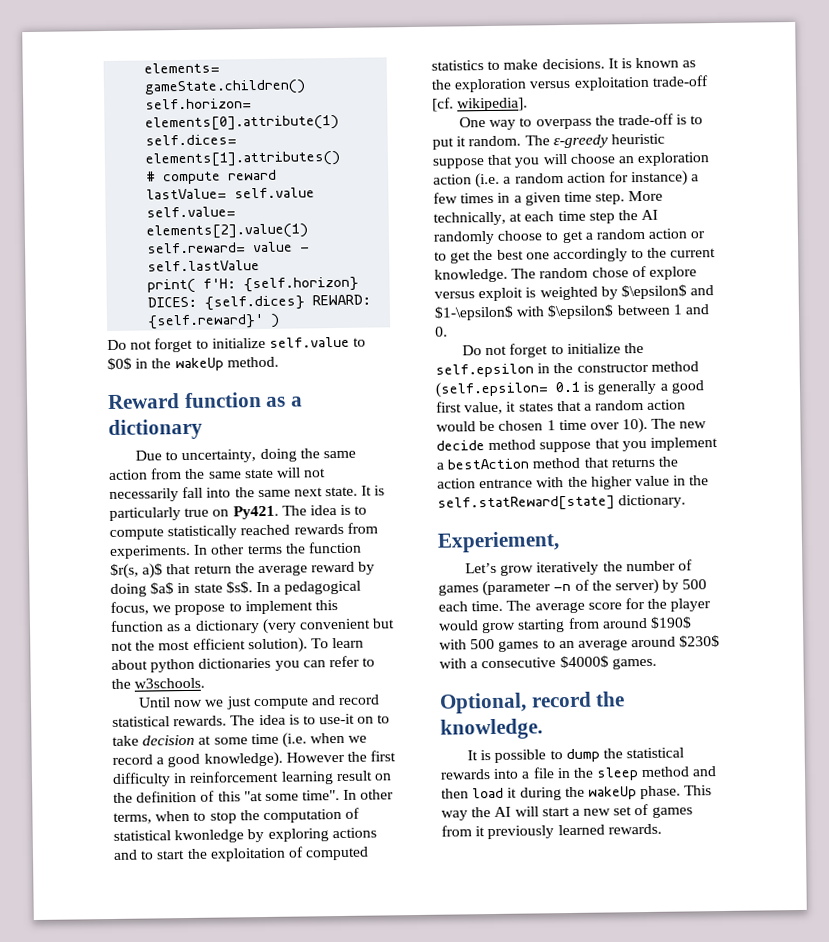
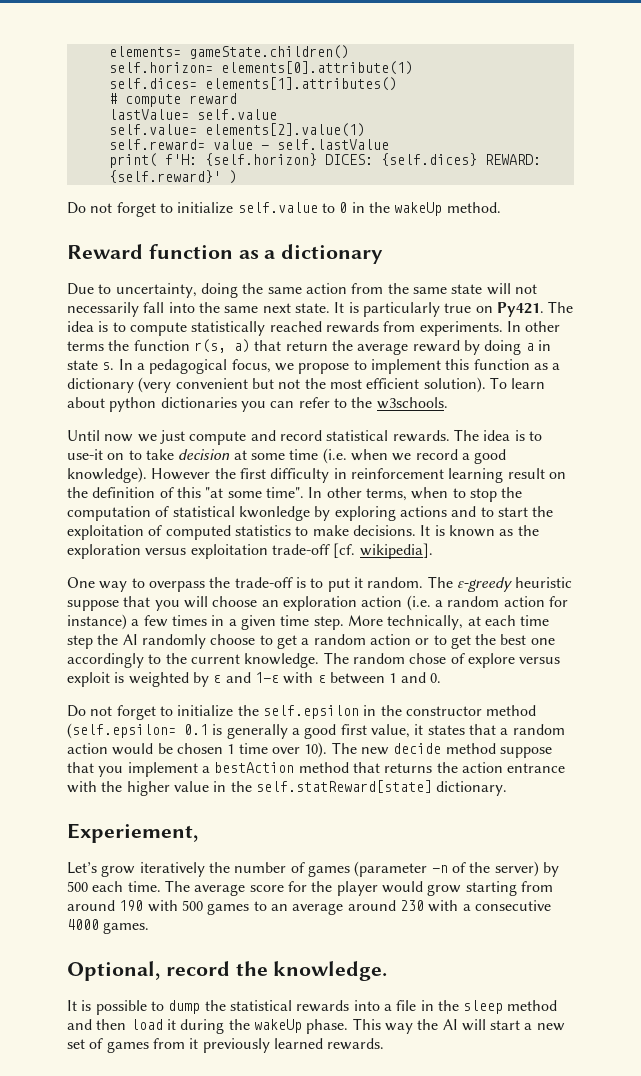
[107,357,132,371] $0$ -> [339,202,348,213] 0
[110,563,164,579] $r(s, a)$ -> [193,339,250,353] r(s, a)
[150,582,175,595] $a$ -> [525,343,534,351] a
[225,581,253,594] $s$. -> [102,362,115,370] s.
[620,284,715,300] [434,304,615,321] $\epsilon$ and $1-\epsilon$ with $\epsilon$ -> [213,672,326,684] ε and 1-ε with ε
[649,616,692,629] $190$ -> [119,900,144,911] 190
[679,635,721,648] $230$ -> [399,900,424,911] 230
[559,655,609,669] $4000$ -> [67,919,99,930] 4000

